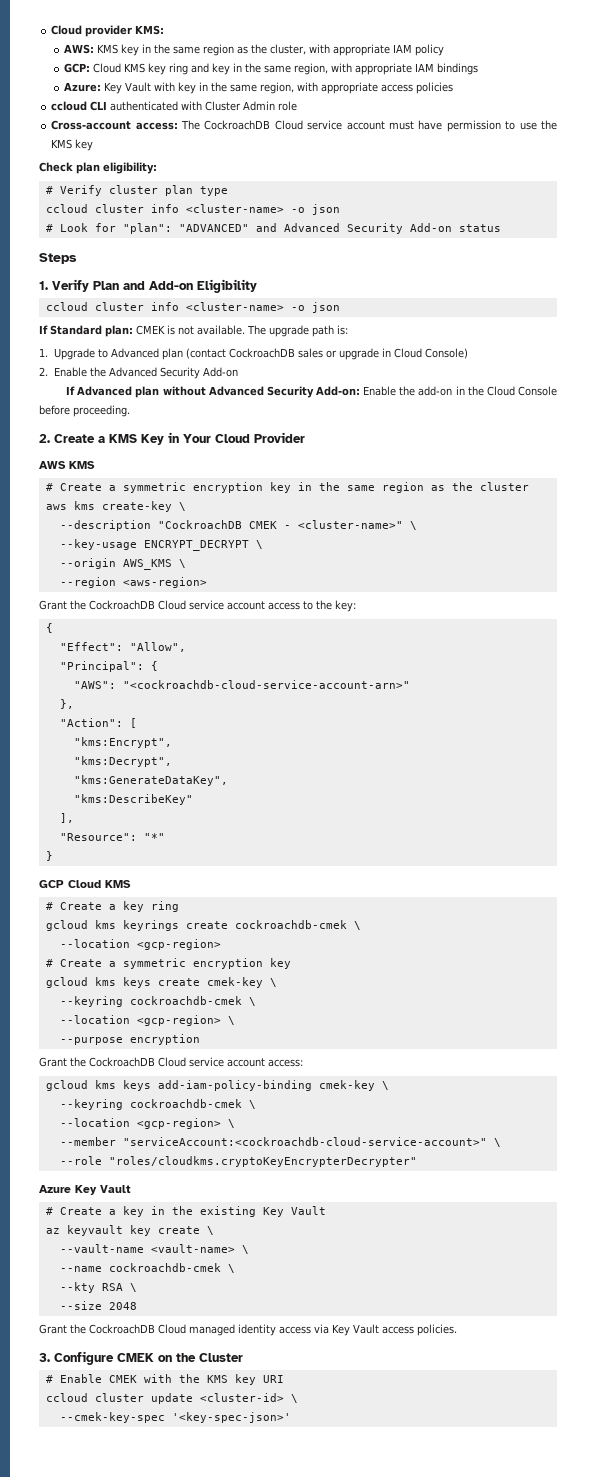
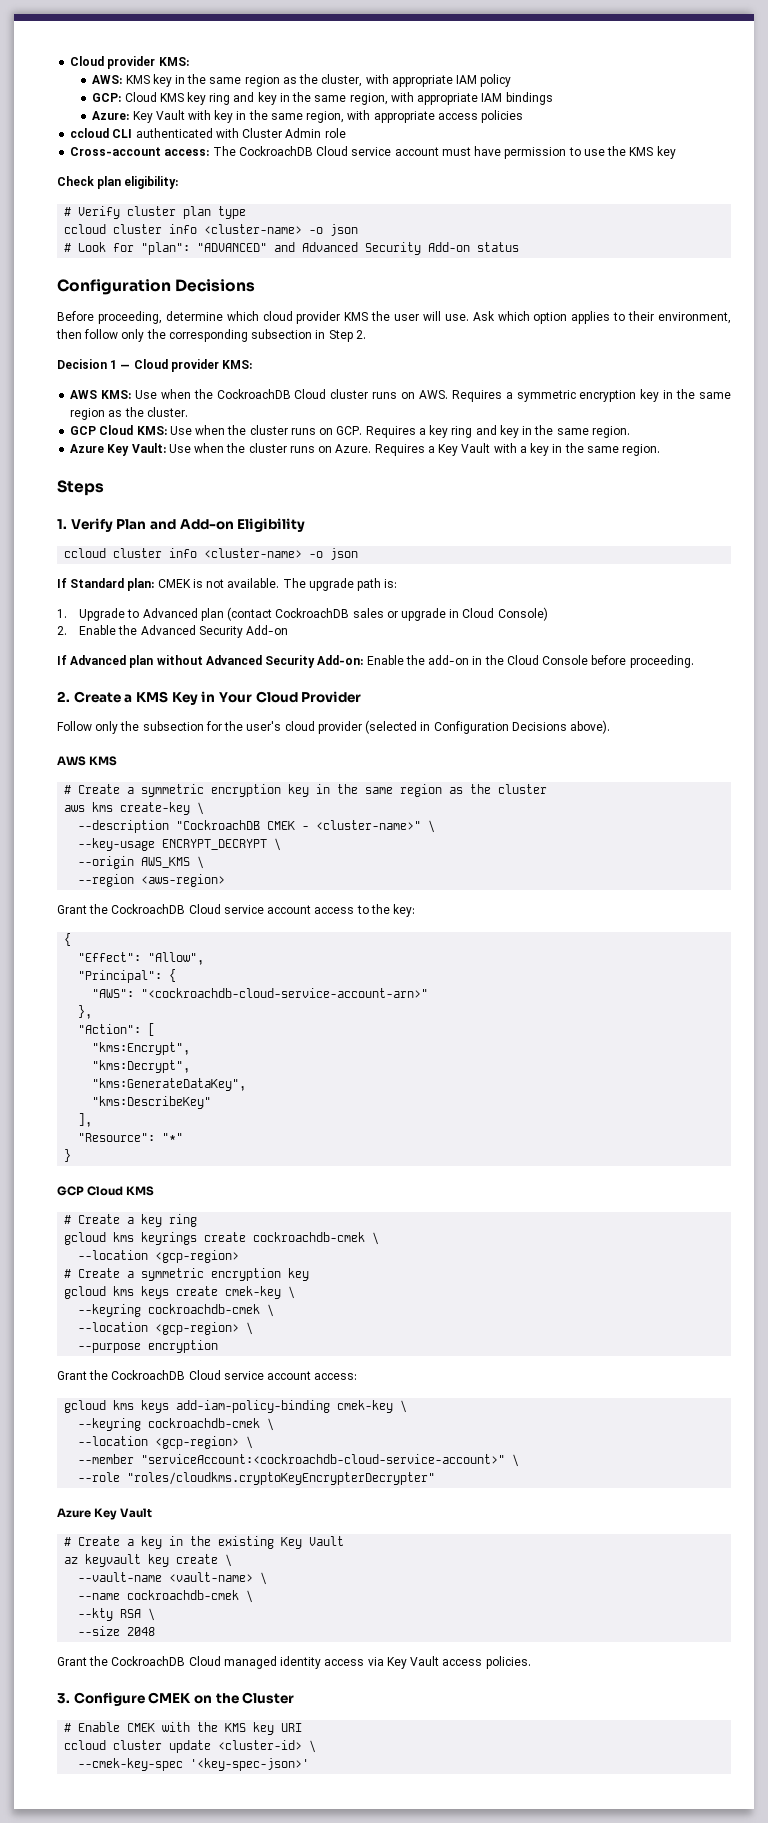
(501, 228) none -> [57,279,256,295] [57,311,731,324] [56,329,366,342] [57,359,253,372] [70,389,731,402] [70,407,188,420] [70,425,630,438] [70,443,661,456] // Configuration Decisions // Before proceeding, determine which cloud provider KMS the user will use. Ask which option applies to their environment, then follow only the corresponding subsection in Step 2. // Decision 1 — Cloud provider KMS: // AWS KMS: Use when the CockroachDB Cloud cluster runs on AWS. Requires a symmetric encryption key in the same region as the cluster. // GCP Cloud KMS: Use when the cluster runs on GCP. Requires a key ring and key in the same region. // Azure Key Vault: Use when the cluster runs on Azure. Requires a Key Vault with a key in the same region.
(305, 437) none -> [57,720,611,734] // Follow only the subsection for the user's cloud provider (selected in Configuration Decisions above).

